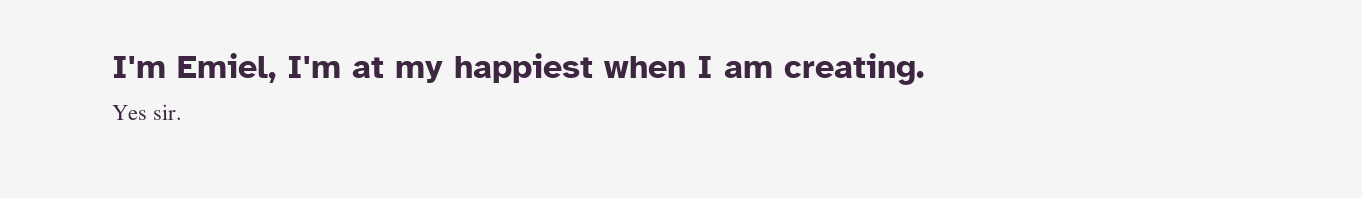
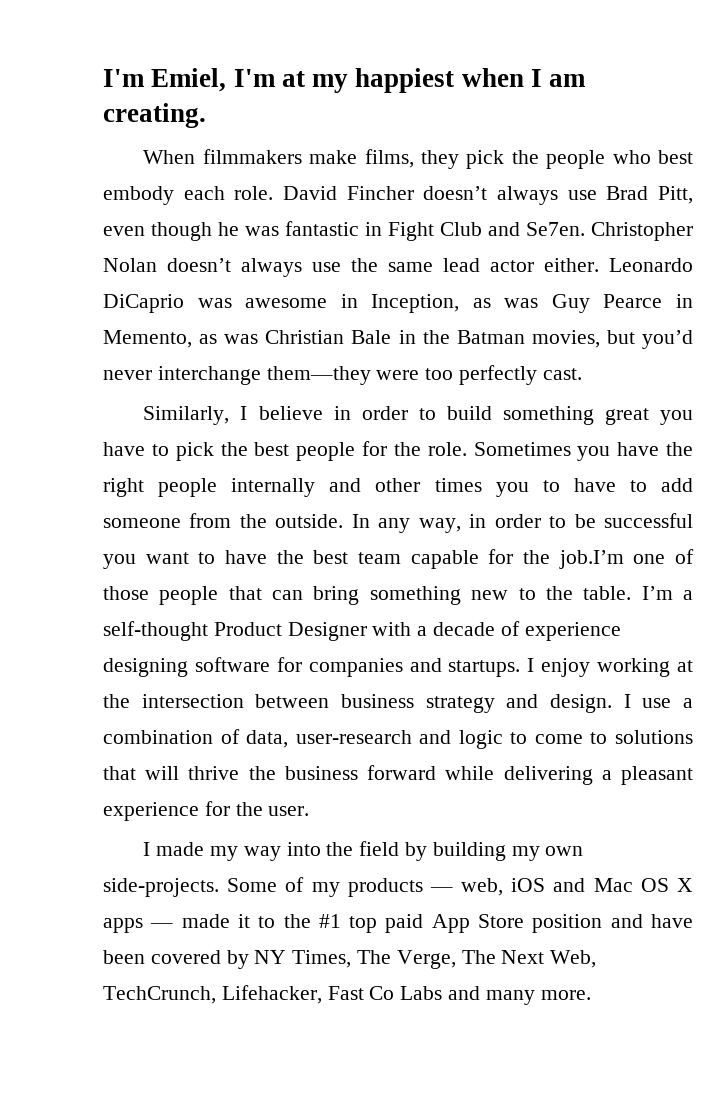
[112,104,183,120] Yes sir. -> [143,149,694,169] [103,186,693,205] [103,221,693,241] [103,258,693,277] [103,294,693,313] [103,330,694,349] [103,365,582,385] [143,406,693,425] [103,441,693,461] [103,478,694,497] [103,513,693,533] [103,549,694,569] [103,586,694,605] [103,621,621,641] [103,657,694,677] [103,694,693,713] [103,729,693,749] [103,765,693,785] [103,801,310,821] [143,841,584,861] [103,877,693,897] [103,914,694,933] [103,950,597,969] [103,985,591,1005] When filmmakers make films, they pick the people who best embody each role. David Fincher doesn’t always use Brad Pitt, even though he was fantastic in Fight Club and Se7en. Christopher Nolan doesn’t always use the same lead actor either. Leonardo DiCaprio was awesome in Inception, as was Guy Pearce in Memento, as was Christian Bale in the Batman movies, but you’d never interchange them—they were too perfectly cast. // Similarly, I believe in order to build something great you have to pick the best people for the role. Sometimes you have the right people internally and other times you to have to add someone from the outside. In any way, in order to be successful you want to have the best team capable for the job.I’m one of those people that can bring something new to the table. I’m a self-thought Product Designer with a decade of experience designing software for companies and startups. I enjoy working at the intersection between business strategy and design. I use a combination of data, user-research and logic to come to solutions that will thrive the business forward while delivering a pleasant experience for the user. // I made my way into the field by building my own side-projects. Some of my products — web, iOS and Mac OS X apps — made it to the #1 top paid App Store position and have been covered by NY Times, The Verge, The Next Web, TechCrunch, Lifehacker, Fast Co Labs and many more.

